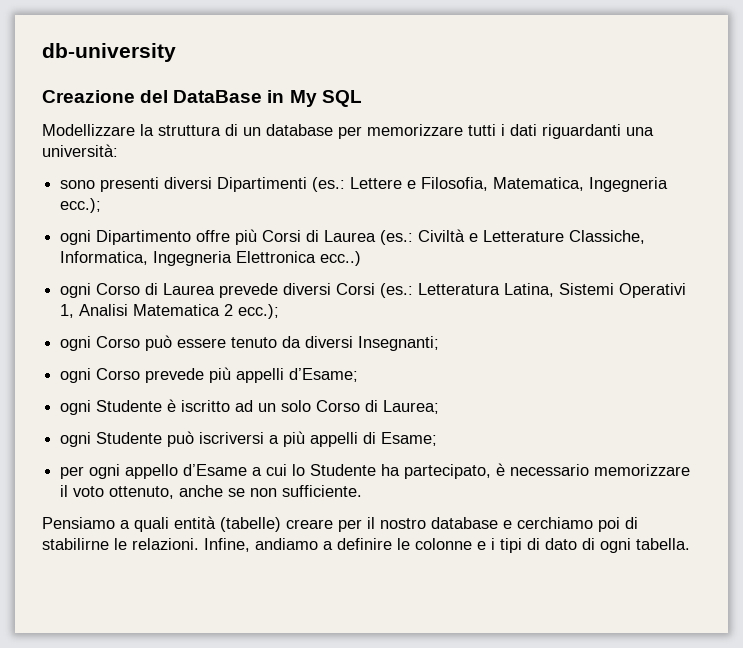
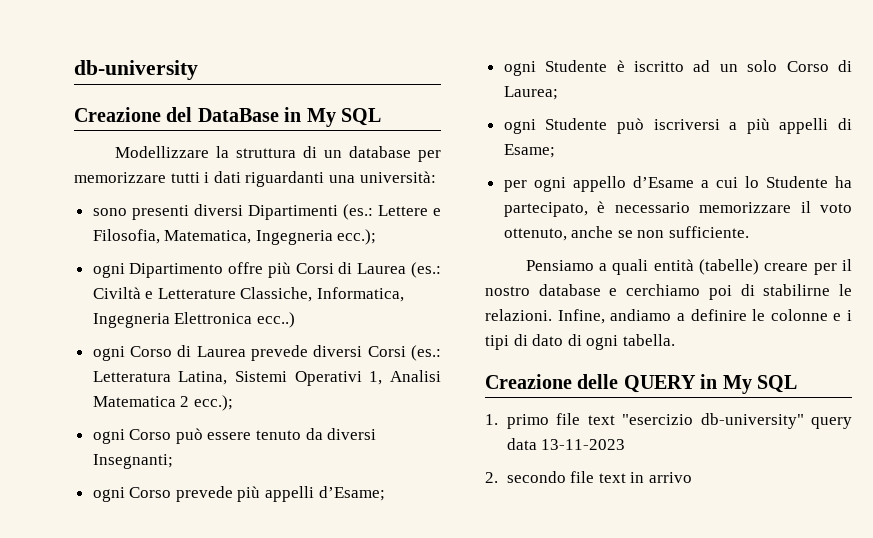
(690, 544) none -> [485,374,797,394] [485,413,852,429] [506,438,626,450] [485,471,692,483] // Creazione delle QUERY in My SQL // 1. primo file text "esercizio db-university" query data 13-11-2023 // 2. secondo file text in arrivo

